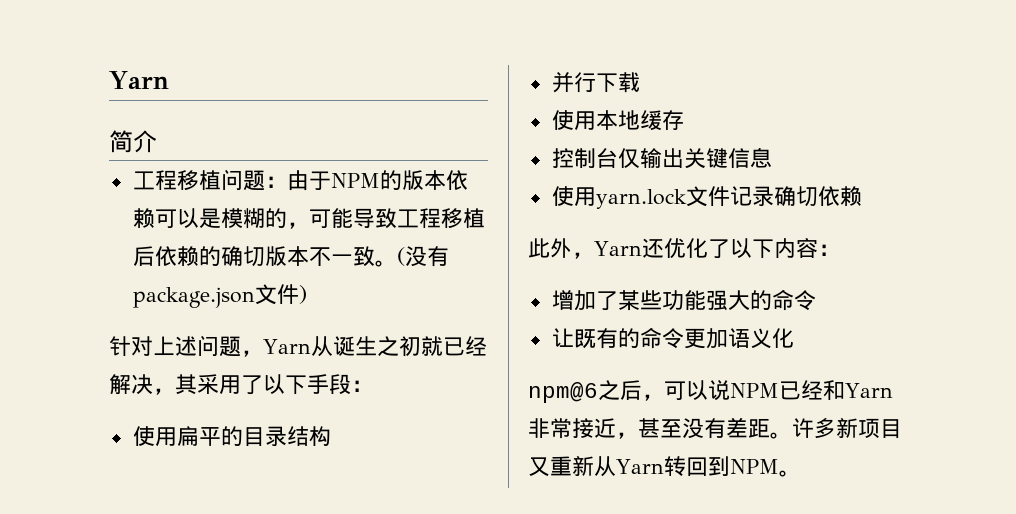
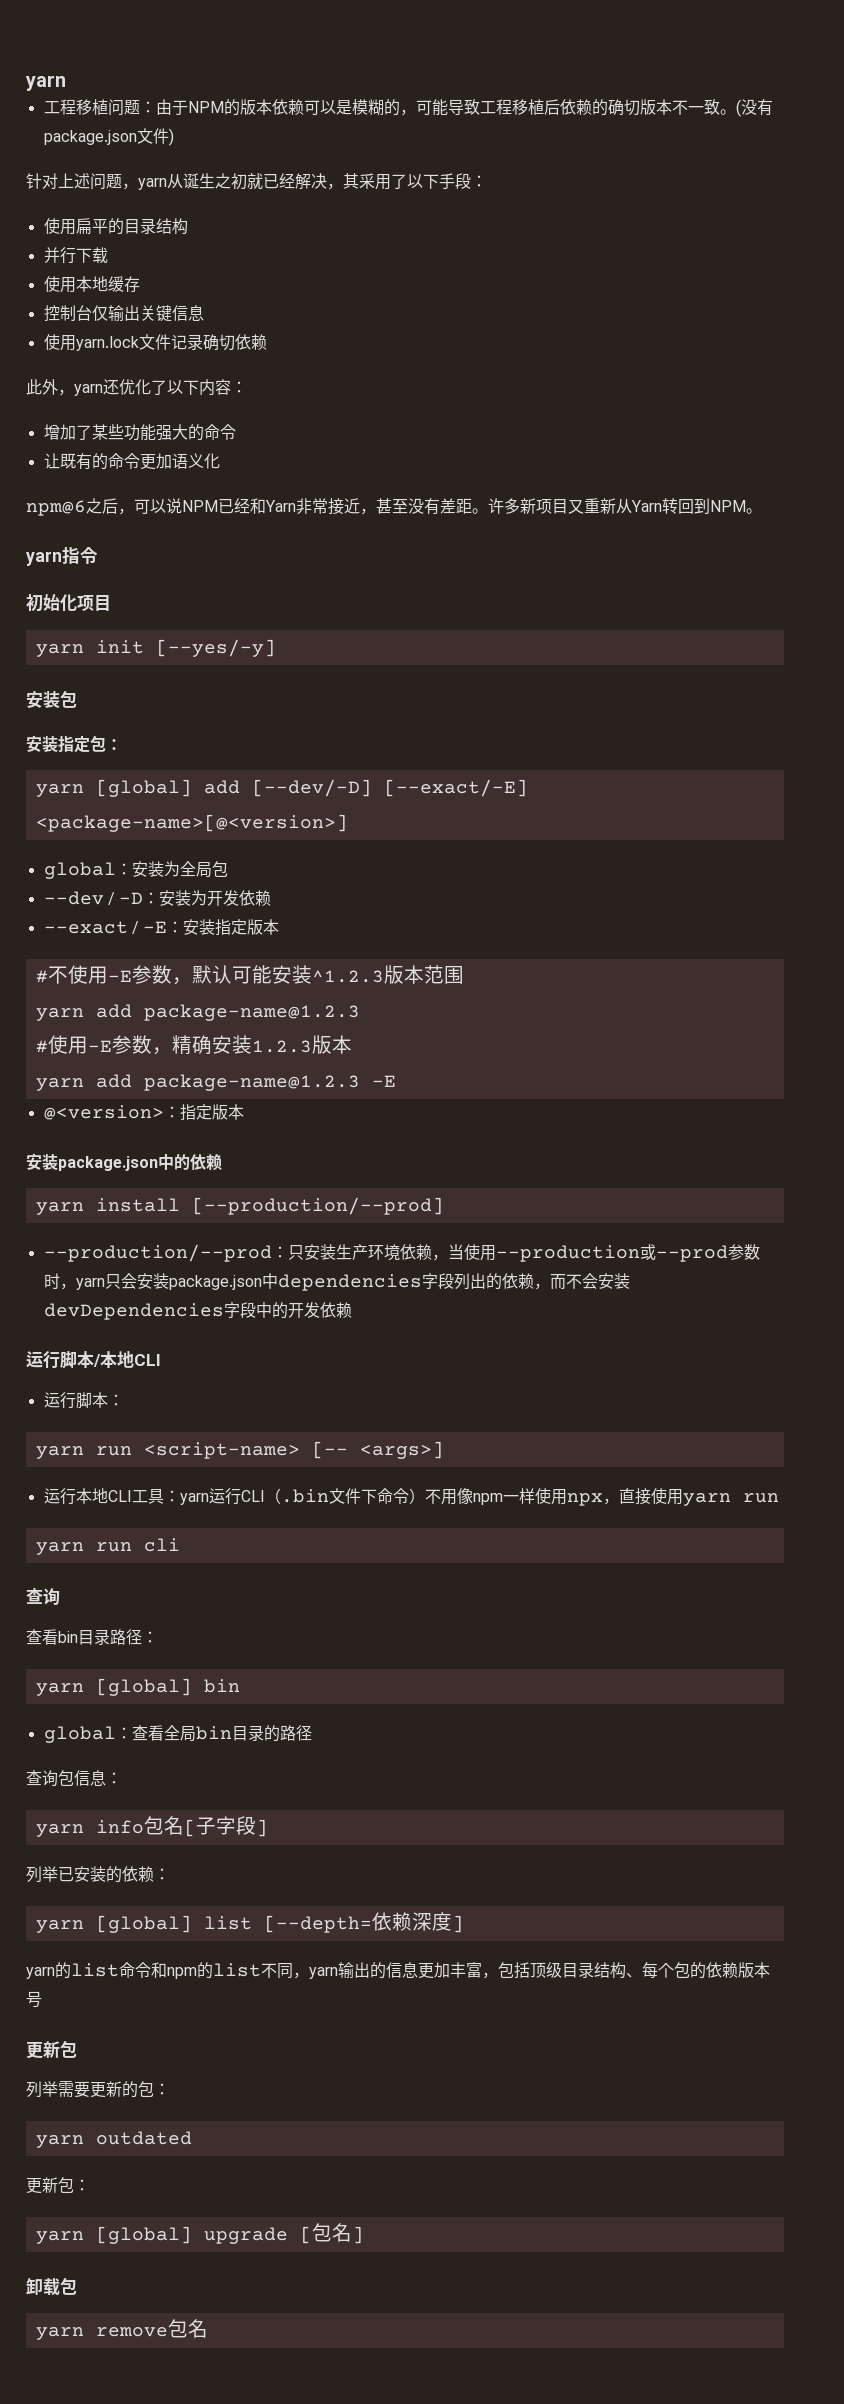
[109,71,169,89] [109,130,157,153] Yarn // 简介 -> [25,75,66,91] yarn
[263,339,311,354] Yarn -> [138,178,167,190] yarn
[594,241,642,256] Yarn -> [74,384,103,396] yarn
(801, 473) none -> [26,547,98,566] [26,594,111,612] [35,639,276,657] [26,690,77,708] [26,735,122,753] [35,779,528,797] [35,814,348,832] [43,861,228,879] [43,890,272,906] [43,919,280,936] [35,965,464,985] [35,1004,360,1021] [35,1035,352,1055] [35,1074,396,1091] [43,1104,244,1121] [26,1153,222,1171] [35,1197,444,1215] [43,1244,760,1262] [43,1273,630,1291] [43,1302,352,1320] [26,1351,161,1369] [43,1392,124,1409] [35,1441,444,1459] [43,1488,779,1506] [35,1538,180,1555] [26,1588,60,1605] [26,1629,158,1645] [35,1678,240,1696] [43,1725,312,1743] [26,1770,122,1787] [35,1816,268,1837] [26,1866,170,1883] [35,1912,464,1933] [26,1962,770,1979] [26,1991,42,2008] [26,2040,77,2059] [26,2081,170,2098] [35,2131,192,2148] [26,2177,90,2194] [35,2223,364,2244] [26,2277,77,2296] [35,2319,208,2340] // yarn指令 // 初始化项目 // yarn init [--yes/-y] // 安装包 // 安装指定包： // yarn [global] add [--dev/-D] [--exact/-E] <package-name>[@<version>] // global：安装为全局包 // --dev / -D：安装为开发依赖 // --exact / -E：安装指定版本 // #不使用-E参数，默认可能安装^1.2.3版本范围 // yarn add package-name@1.2.3 // #使用-E参数，精确安装1.2.3版本 // yarn add package-name@1.2.3 -E // @<version>：指定版本 // 安装package.json中的依赖 // yarn install [--production/--prod] // --production/--prod：只安装生产环境依赖，当使用--production或--prod参数时，yarn只会安装package.json中dependencies字段列出的依赖，而不会安装devDependencies字段中的开发依赖 // 运行脚本/本地CLI // 运行脚本： // yarn run <script-name> [-- <args>] // 运行本地CLI工具：yarn运行CLI（.bin文件下命令）不用像npm一样使用npx，直接使用yarn run // yarn run cli // 查询 // 查看bin目录路径： // yarn [global] bin // global：查看全局bin目录的路径 // 查询包信息： // yarn info包名[子字段] // 列举已安装的依赖： // yarn [global] list [--depth=依赖深度] // yarn的list命令和npm的list不同，yarn输出的信息更加丰富，包括顶级目录结构、每个包的依赖版本号 // 更新包 // 列举需要更新的包： // yarn outdated // 更新包： // yarn [global] upgrade [包名] // 卸载包 // yarn remove包名

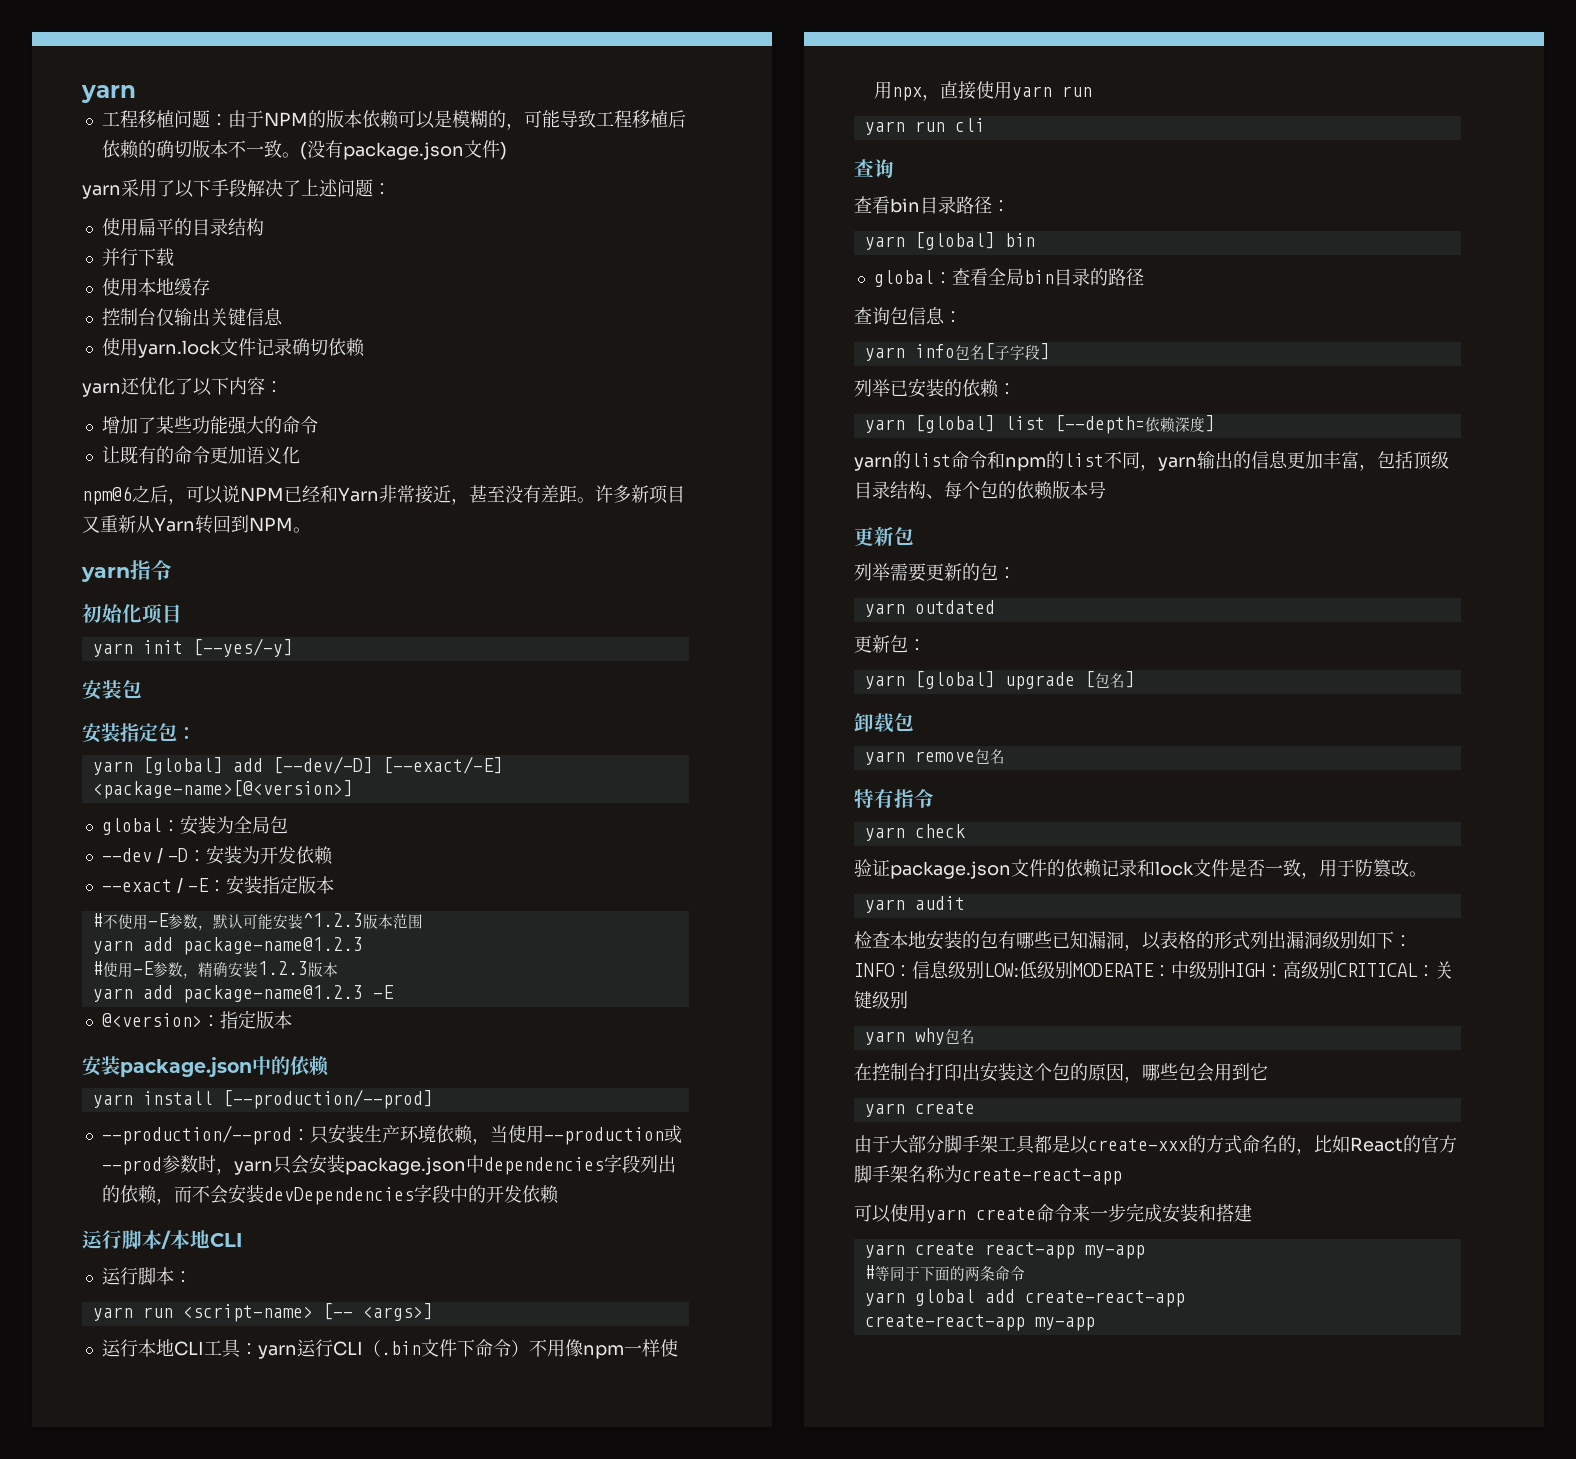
[26,173,471,190] 针对上述问题，yarn从诞生之初就已经解决，其采用了以下手段 -> [82,179,373,199] yarn采用了以下手段解决了上述问题
[26,379,74,396] 此外， -> (365, 347) none
(208, 2328) none -> [854,789,934,808] [864,824,965,841] [854,859,1427,879] [864,896,965,913] [854,930,1412,951] [854,961,1453,979] [854,991,908,1009] [864,1028,975,1045] [854,1062,1268,1083] [864,1101,975,1117] [854,1135,1457,1155] [854,1165,1122,1185] [854,1203,1252,1223] [864,1242,1145,1259] [864,1265,1025,1281] [864,1289,1185,1307] [864,1314,1095,1331] // 特有指令 // yarn check // 验证package.json文件的依赖记录和lock文件是否一致，用于防篡改。 // yarn audit // 检查本地安装的包有哪些已知漏洞，以表格的形式列出漏洞级别如下：INFO：信息级别LOW:低级别MODERATE：中级别HIGH：高级别CRITICAL：关键级别 // yarn why包名 // 在控制台打印出安装这个包的原因，哪些包会用到它 // yarn create // 由于大部分脚手架工具都是以create-xxx的方式命名的，比如React的官方脚手架名称为create-react-app // 可以使用yarn create命令来一步完成安装和搭建 // yarn create react-app my-app // #等同于下面的两条命令 // yarn global add create-react-app // create-react-app my-app

